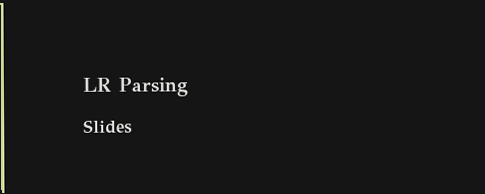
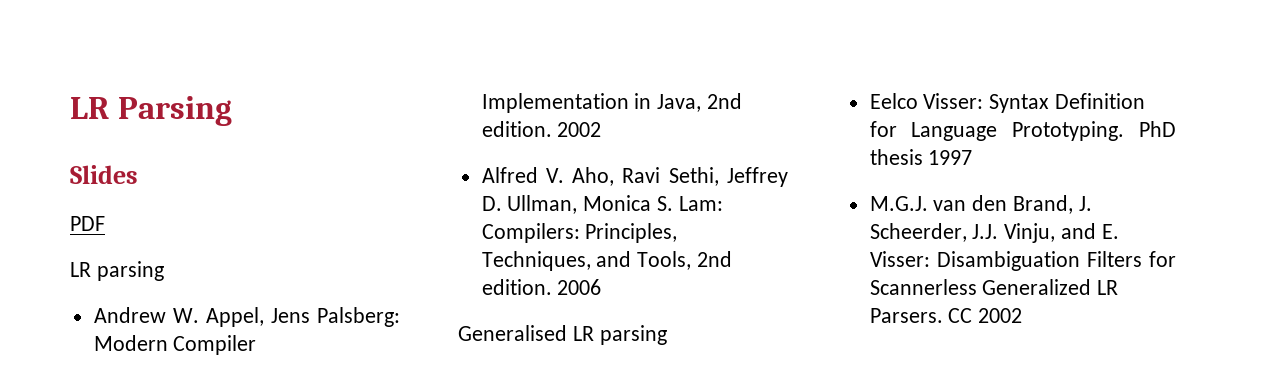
(133, 126) none -> [70,216,105,231] [70,261,164,281] [93,307,400,327] [93,335,257,355] [481,93,743,113] [481,121,602,137] [481,167,788,187] [481,195,723,214] [481,223,678,243] [481,251,733,271] [481,279,602,295] [458,325,667,345] [869,93,1146,113] [869,121,1176,141] [869,149,973,165] [869,195,1092,214] [869,223,1119,243] [869,251,1176,271] [869,279,1119,295] [869,308,1023,323] // PDF // LR parsing // Andrew W. Appel, Jens Palsberg: Modern Compiler Implementation in Java, 2nd edition. 2002 // Alfred V. Aho, Ravi Sethi, Jeffrey D. Ullman, Monica S. Lam: Compilers: Principles, Techniques, and Tools, 2nd edition. 2006 // Generalised LR parsing // Eelco Visser: Syntax Definition for Language Prototyping. PhD thesis 1997 // M.G.J. van den Brand, J. Scheerder, J.J. Vinju, and E. Visser: Disambiguation Filters for Scannerless Generalized LR Parsers. CC 2002

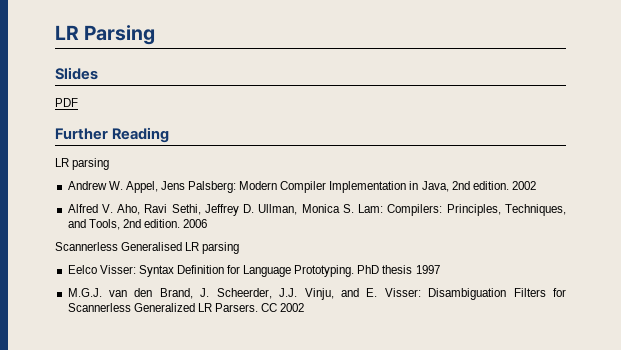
(105, 223) none -> [55,127,170,143] // Further Reading
(602, 287) none -> [55,242,118,251] Scannerless

